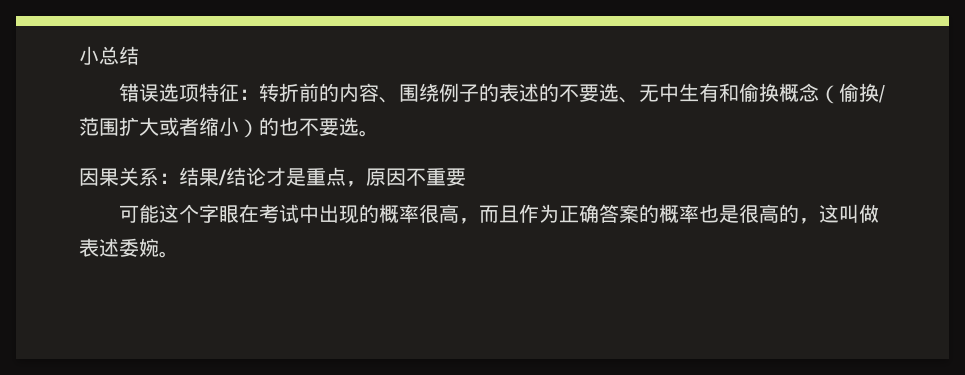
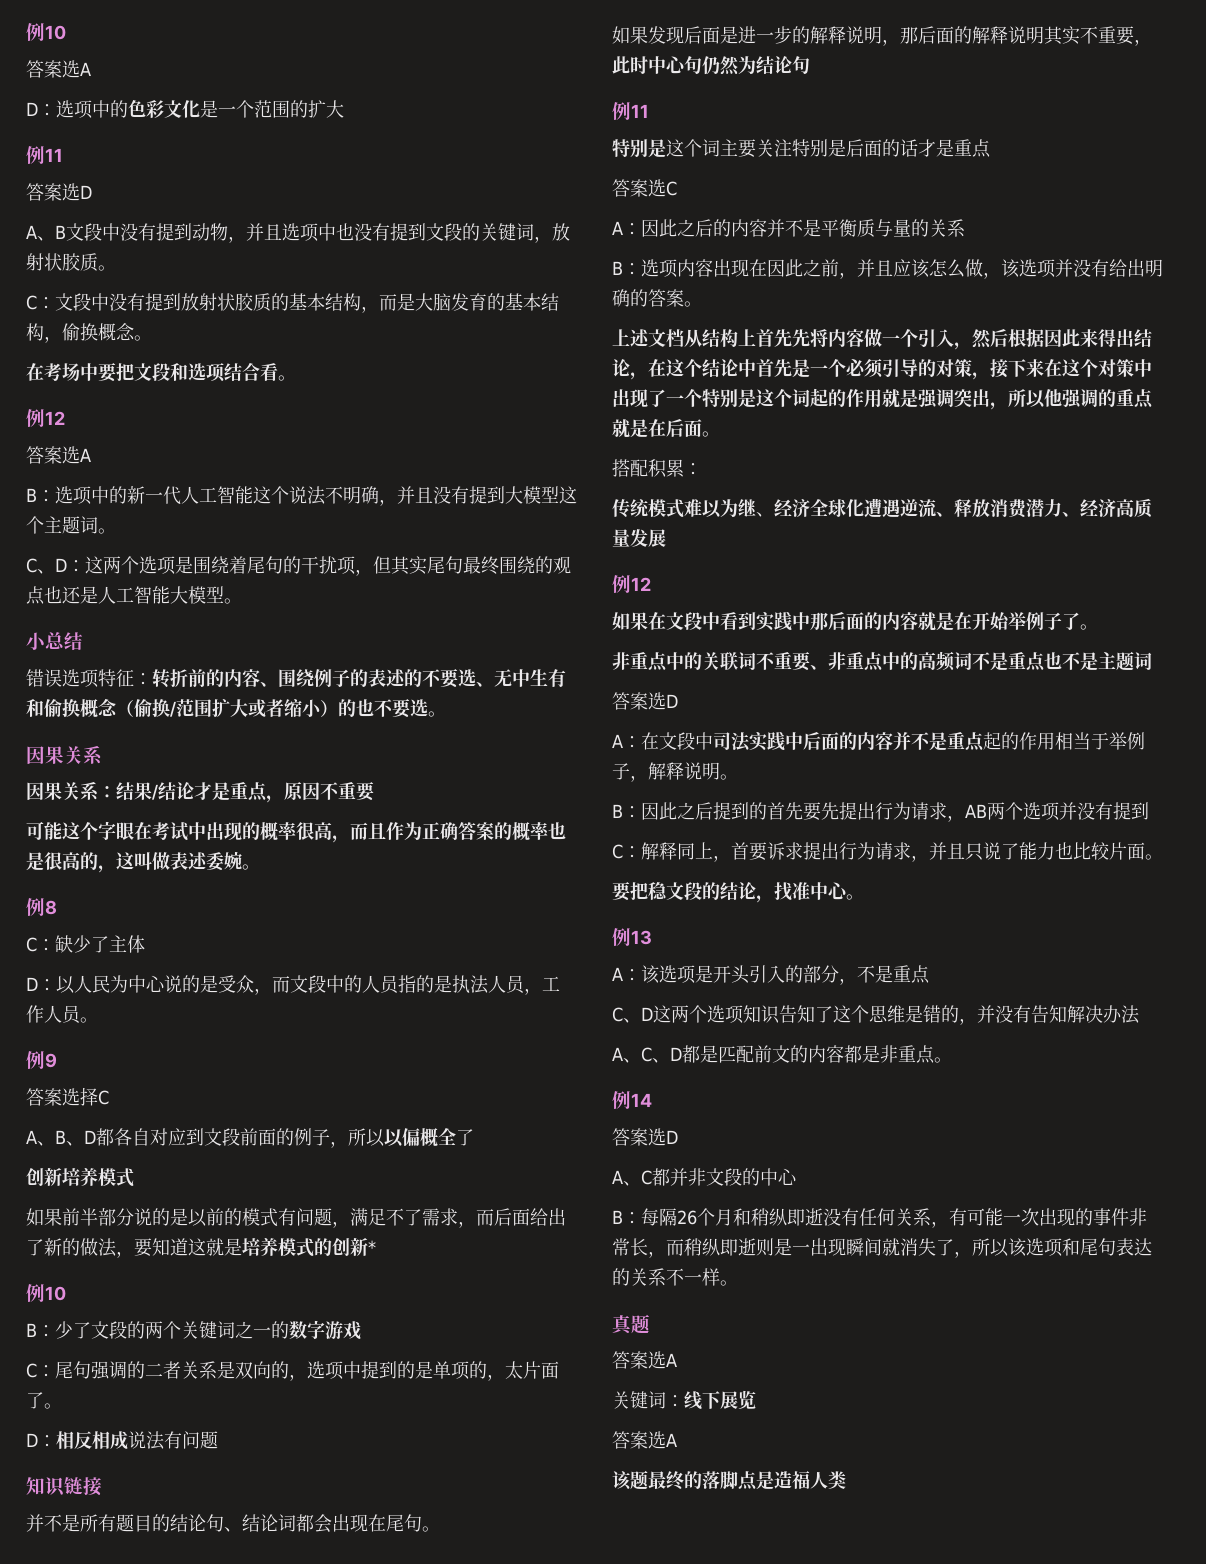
(79, 55) none -> [26,23,66,41] [26,60,91,78] [26,100,344,119] [26,146,63,164] [26,183,92,201] [26,223,570,243] [26,253,116,272] [26,293,559,313] [26,323,152,343] [26,363,296,382] [26,409,65,427] [26,446,91,464] [26,486,577,506] [26,516,116,534] [26,556,571,576] [26,586,242,605] 例10 // 答案选A // D：选项中的色彩文化是一个范围的扩大 // 例11 // 答案选D // A、B文段中没有提到动物，并且选项中也没有提到文段的关键词，放射状胶质。 // C：文段中没有提到放射状胶质的基本结构，而是大脑发育的基本结构，偷换概念。 // 在考场中要把文段和选项结合看。 // 例12 // 答案选A // B：选项中的新一代人工智能这个说法不明确，并且没有提到大模型这个主题词。 // C、D：这两个选项是围绕着尾句的干扰项，但其实尾句最终围绕的观点也还是人工智能大模型。 //
(159, 176) none -> [26,781,99,801] // 因果关系
(179, 254) none -> [26,898,57,916] [26,935,145,953] [26,975,560,995] [26,1005,98,1024] [26,1051,57,1069] [26,1087,109,1106] [26,1128,474,1148] [26,1167,134,1187] [26,1208,566,1228] [26,1237,376,1258] [26,1284,66,1302] [26,1320,361,1340] [26,1361,559,1381] [26,1392,62,1409] [26,1431,218,1450] [26,1477,102,1497] [26,1514,440,1533] [612,26,1152,46] [612,56,810,76] [612,102,649,120] [612,139,991,158] [612,179,677,197] [612,219,965,238] [612,259,1163,279] [612,289,702,307] [612,328,1152,350] [612,358,1152,380] [612,388,1154,410] [612,419,720,438] [612,459,702,478] [612,498,1152,518] [612,529,666,547] [612,575,651,593] [612,611,1098,631] [612,651,1152,672] [612,692,678,710] [612,731,1145,752] [612,762,738,782] [612,802,1149,822] [612,842,1163,862] [612,882,864,903] [612,928,652,946] [612,965,930,985] [612,1005,1140,1025] [612,1045,952,1064] [612,1091,652,1109] [612,1128,678,1146] [612,1168,797,1186] [612,1208,1147,1228] [612,1238,1152,1258] [612,1268,738,1286] [612,1314,650,1335] [612,1351,677,1369] [612,1390,756,1410] [612,1431,677,1449] [612,1470,846,1491] // 例8 // C：缺少了主体 // D：以人民为中心说的是受众，而文段中的人员指的是执法人员，工作人员。 // 例9 // 答案选择C // A、B、D都各自对应到文段前面的例子，所以以偏概全了 // 创新培养模式 // 如果前半部分说的是以前的模式有问题，满足不了需求，而后面给出了新的做法，要知道这就是培养模式的创新* // 例10 // B：少了文段的两个关键词之一的数字游戏 // C：尾句强调的二者关系是双向的，选项中提到的是单项的，太片面了。 // D：相反相成说法有问题 // 知识链接 // 并不是所有题目的结论句、结论词都会出现在尾句。 // 如果发现后面是进一步的解释说明，那后面的解释说明其实不重要，此时中心句仍然为结论句 // 例11 // 特别是这个词主要关注特别是后面的话才是重点 // 答案选C // A：因此之后的内容并不是平衡质与量的关系 // B：选项内容出现在因此之前，并且应该怎么做，该选项并没有给出明确的答案。 // 上述文档从结构上首先先将内容做一个引入，然后根据因此来得出结论，在这个结论中首先是一个必须引导的对策，接下来在这个对策中出现了一个特别是这个词起的作用就是强调突出，所以他强调的重点就是在后面。 // 搭配积累： // 传统模式难以为继、经济全球化遭遇逆流、释放消费潜力、经济高质量发展 // 例12 // 如果在文段中看到实践中那后面的内容就是在开始举例子了。 // 非重点中的关联词不重要、非重点中的高频词不是重点也不是主题词 // 答案选D // A：在文段中司法实践中后面的内容并不是重点起的作用相当于举例子，解释说明。 // B：因此之后提到的首先要先提出行为请求，AB两个选项并没有提到 // C：解释同上，首要诉求提出行为请求，并且只说了能力也比较片面。 // 要把稳文段的结论，找准中心。 // 例13 // A：该选项是开头引入的部分，不是重点 // C、D这两个选项知识告知了这个思维是错的，并没有告知解决办法 // A、C、D都是匹配前文的内容都是非重点。 // 例14 // 答案选D // A、C都并非文段的中心 // B：每隔26个月和稍纵即逝没有任何关系，有可能一次出现的事件非常长，而稍纵即逝则是一出现瞬间就消失了，所以该选项和尾句表达的关系不一样。 // 真题 // 答案选A // 关键词：线下展览 // 答案选A // 该题最终的落脚点是造福人类

